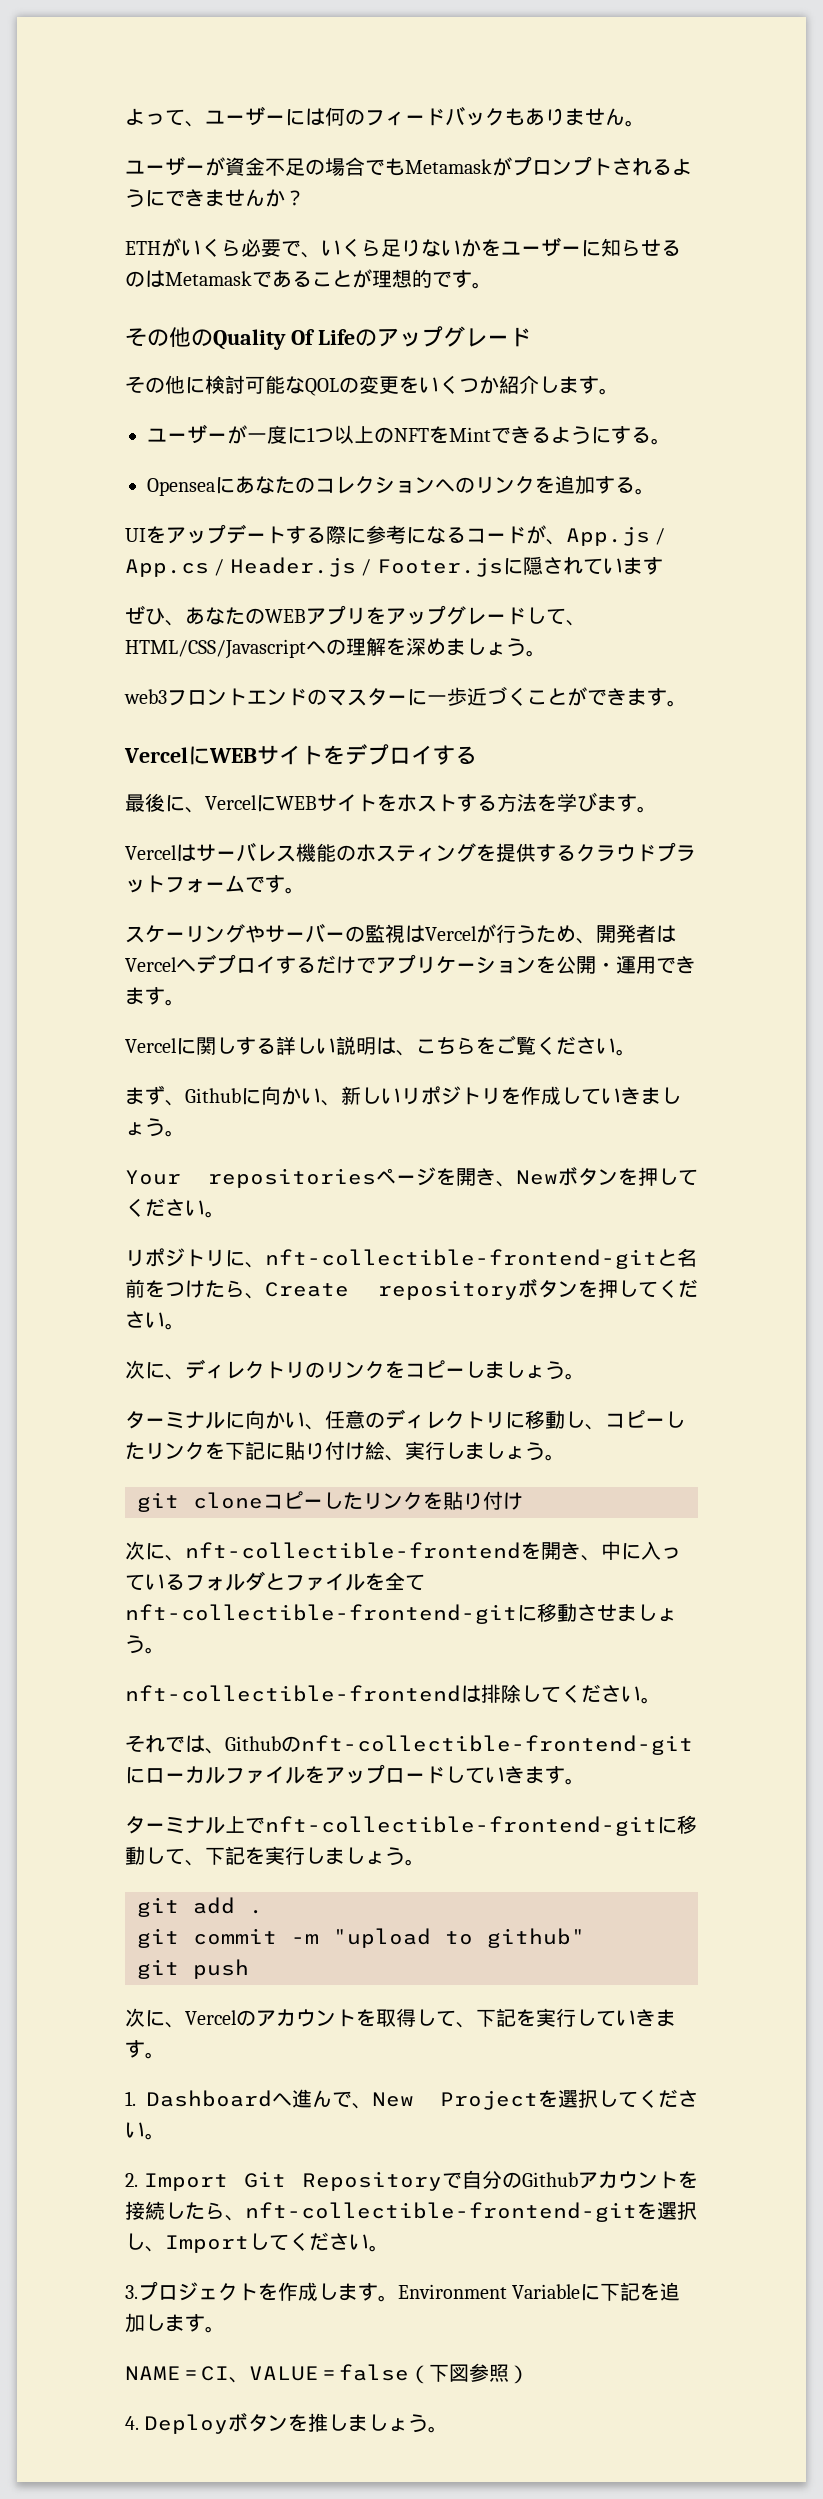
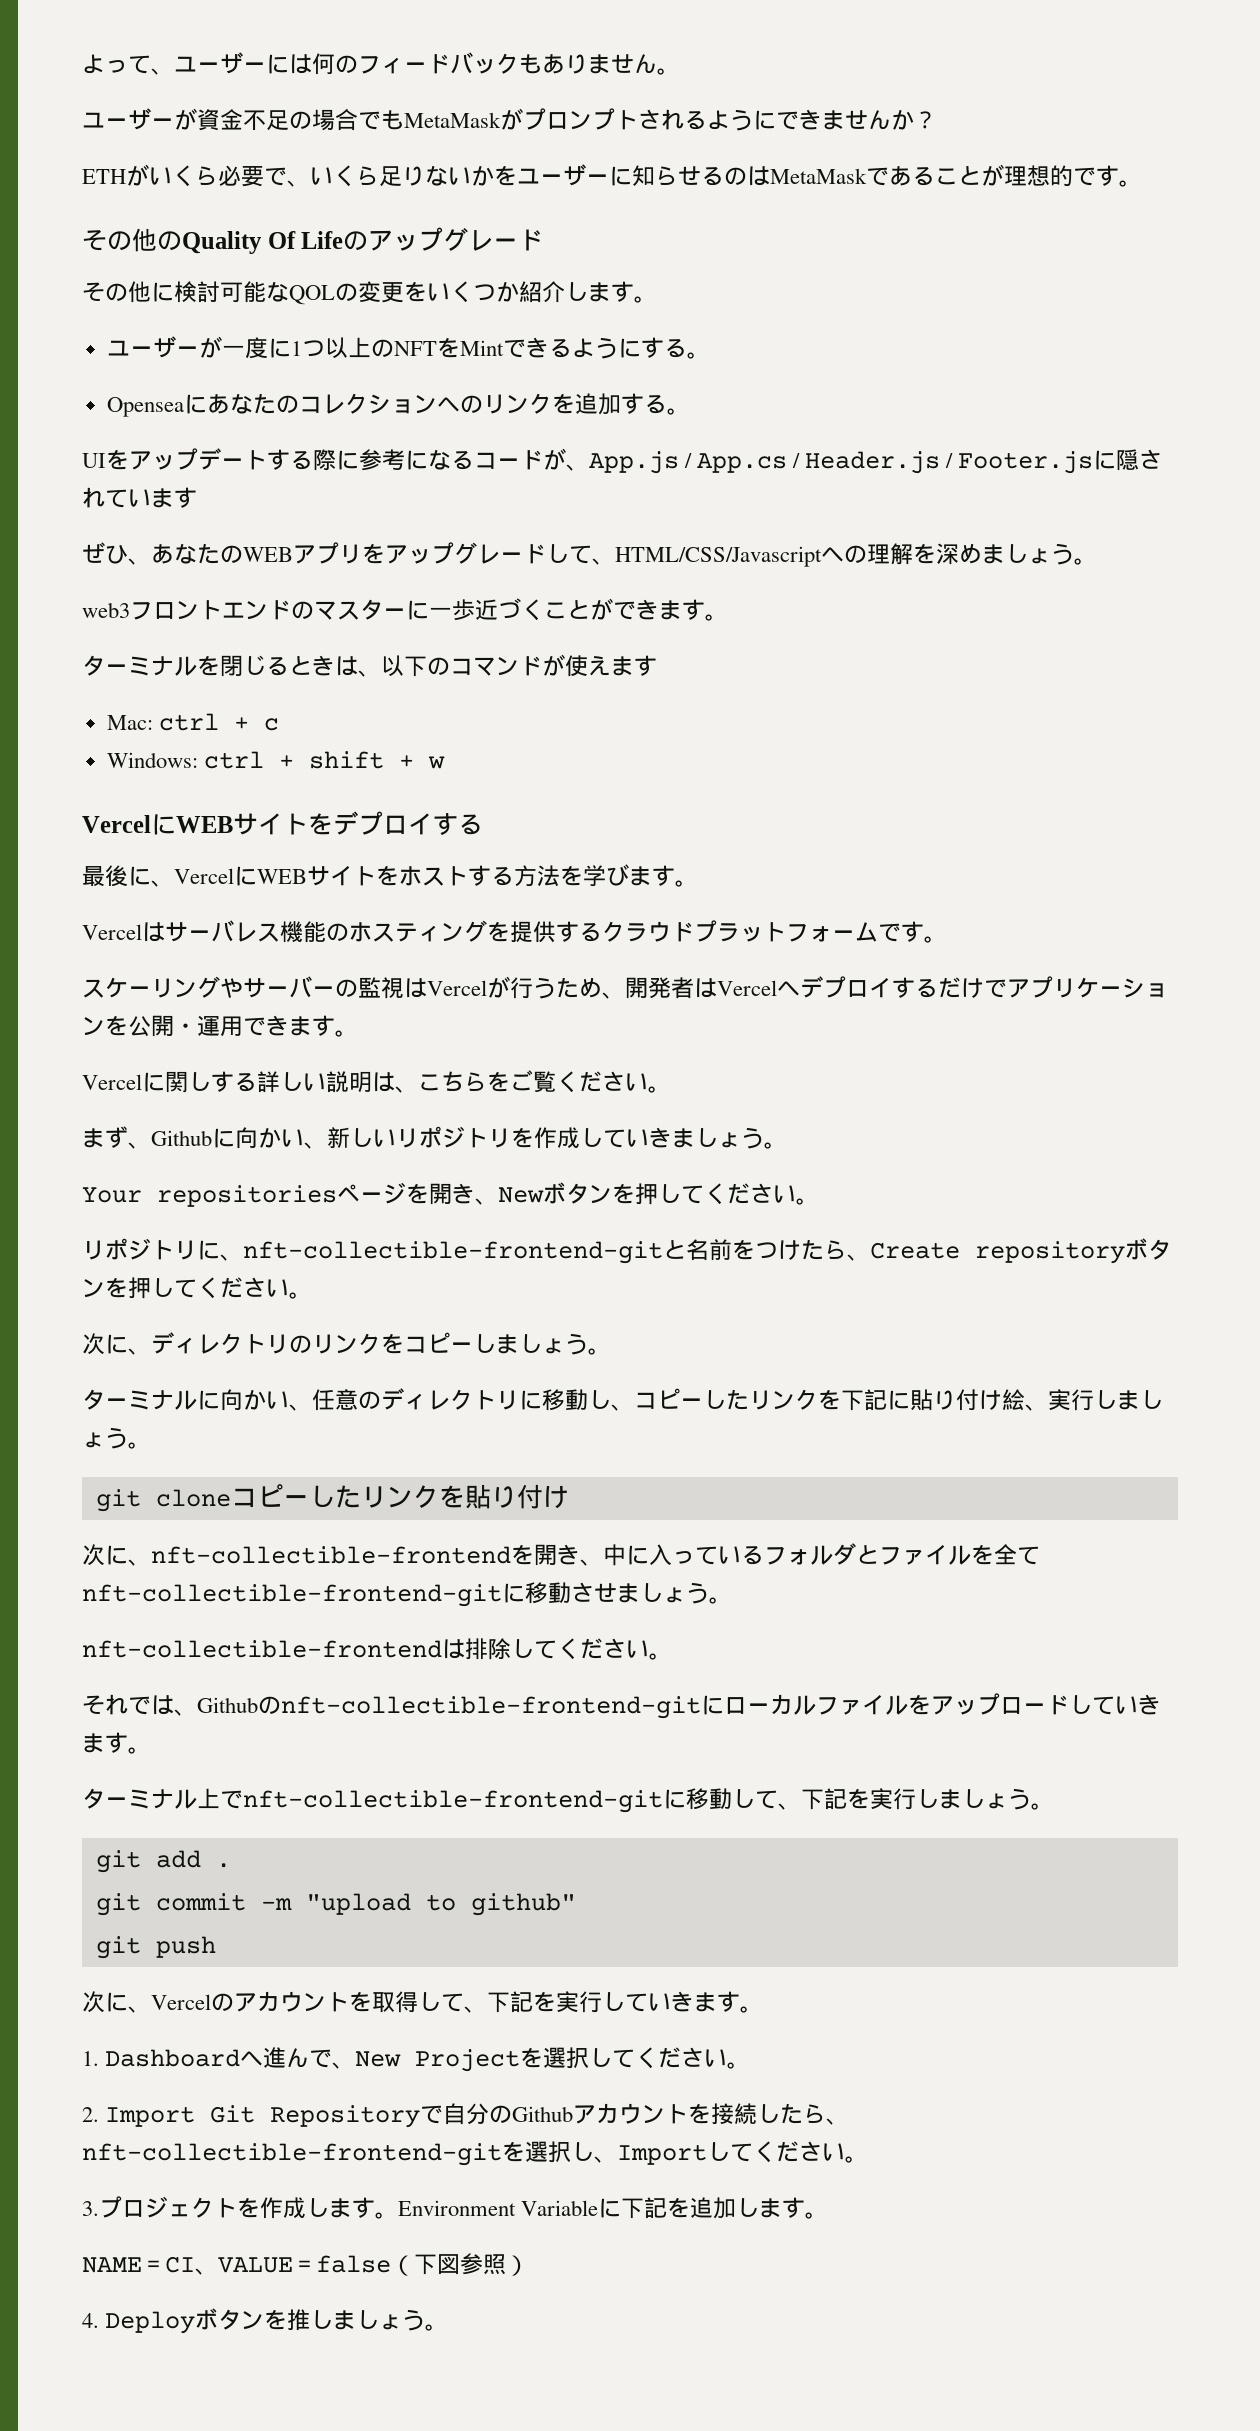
[405,159,492,174] Metamask -> [404,112,501,128] MetaMask
[165,271,252,286] Metamask -> [770,168,867,184] MetaMask
(687, 703) none -> [82,654,657,677] [106,713,279,731] [106,751,445,769] // ターミナルを閉じるときは、以下のコマンドが使えます // Mac: ctrl + c // Windows: ctrl + shift + w

